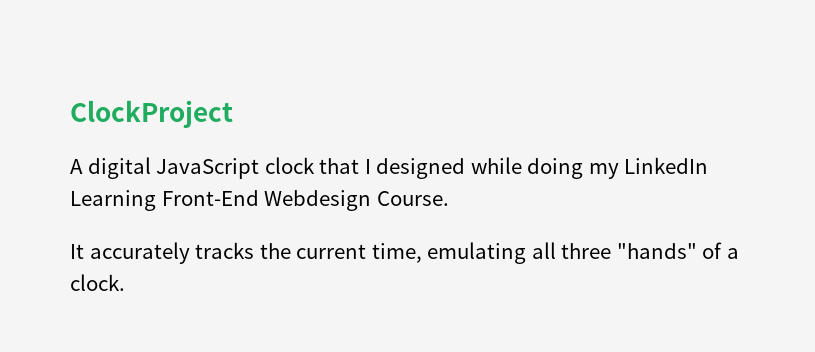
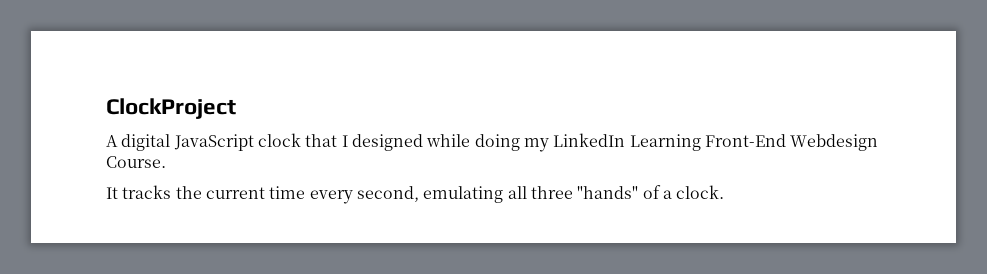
[89,242,190,264] accurately -> (118, 193) none
[371,243,422,263] time, -> [269,186,419,204] time every second,

